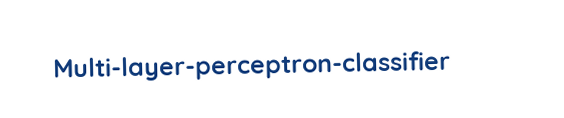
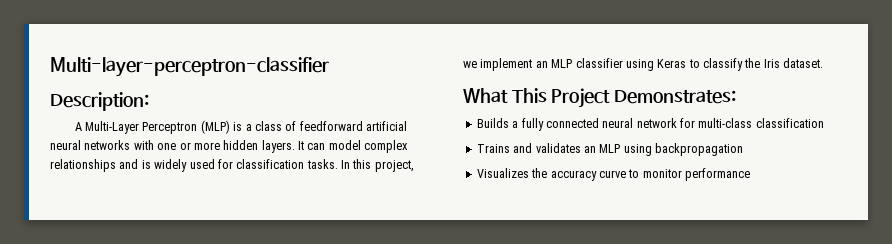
(451, 66) none -> [50,92,149,111] [74,120,408,134] [50,140,409,153] [50,159,414,172] [463,58,824,71] [463,88,737,108] [476,118,824,131] [476,143,743,156] [476,168,750,181] // Description: // A Multi-Layer Perceptron (MLP) is a class of feedforward artificial neural networks with one or more hidden layers. It can model complex relationships and is widely used for classification tasks. In this project, we implement an MLP classifier using Keras to classify the Iris dataset. // What This Project Demonstrates: // Builds a fully connected neural network for multi-class classification // Trains and validates an MLP using backpropagation // Visualizes the accuracy curve to monitor performance

